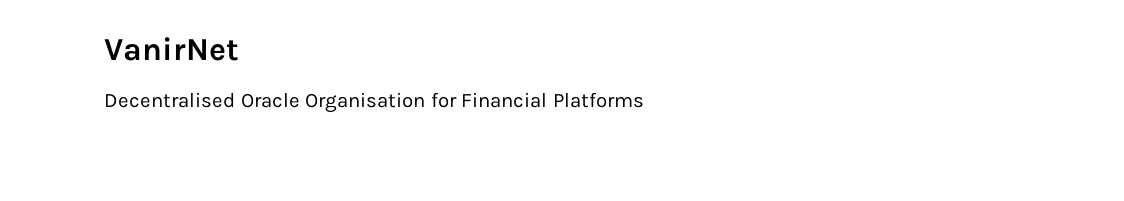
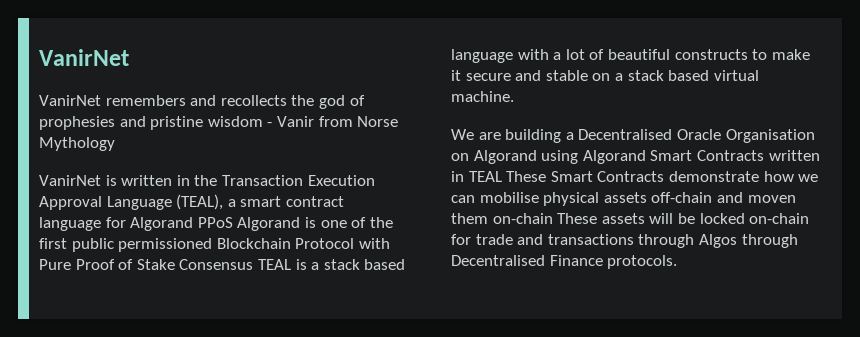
[104,92,644,113] Decentralised Oracle Organisation for Financial Platforms -> [39,95,365,109] [39,116,399,130] [39,137,115,151] [39,175,375,186] [39,194,344,210] [39,217,393,231] [39,238,390,252] [39,259,406,270] [451,49,810,63] [451,70,759,81] [451,91,514,102] [451,129,815,143] [451,150,820,164] [451,171,819,182] [451,192,796,206] [451,213,810,224] [451,234,798,248] [451,255,678,269] VanirNet remembers and recollects the god of prophesies and pristine wisdom - Vanir from Norse Mythology // VanirNet is written in the Transaction Execution Approval Language (TEAL), a smart contract language for Algorand PPoS Algorand is one of the first public permissioned Blockchain Protocol with Pure Proof of Stake Consensus TEAL is a stack based language with a lot of beautiful constructs to make it secure and stable on a stack based virtual machine. // We are building a Decentralised Oracle Organisation on Algorand using Algorand Smart Contracts written in TEAL These Smart Contracts demonstrate how we can mobilise physical assets off-chain and moven them on-chain These assets will be locked on-chain for trade and transactions through Algos through Decentralised Finance protocols.

